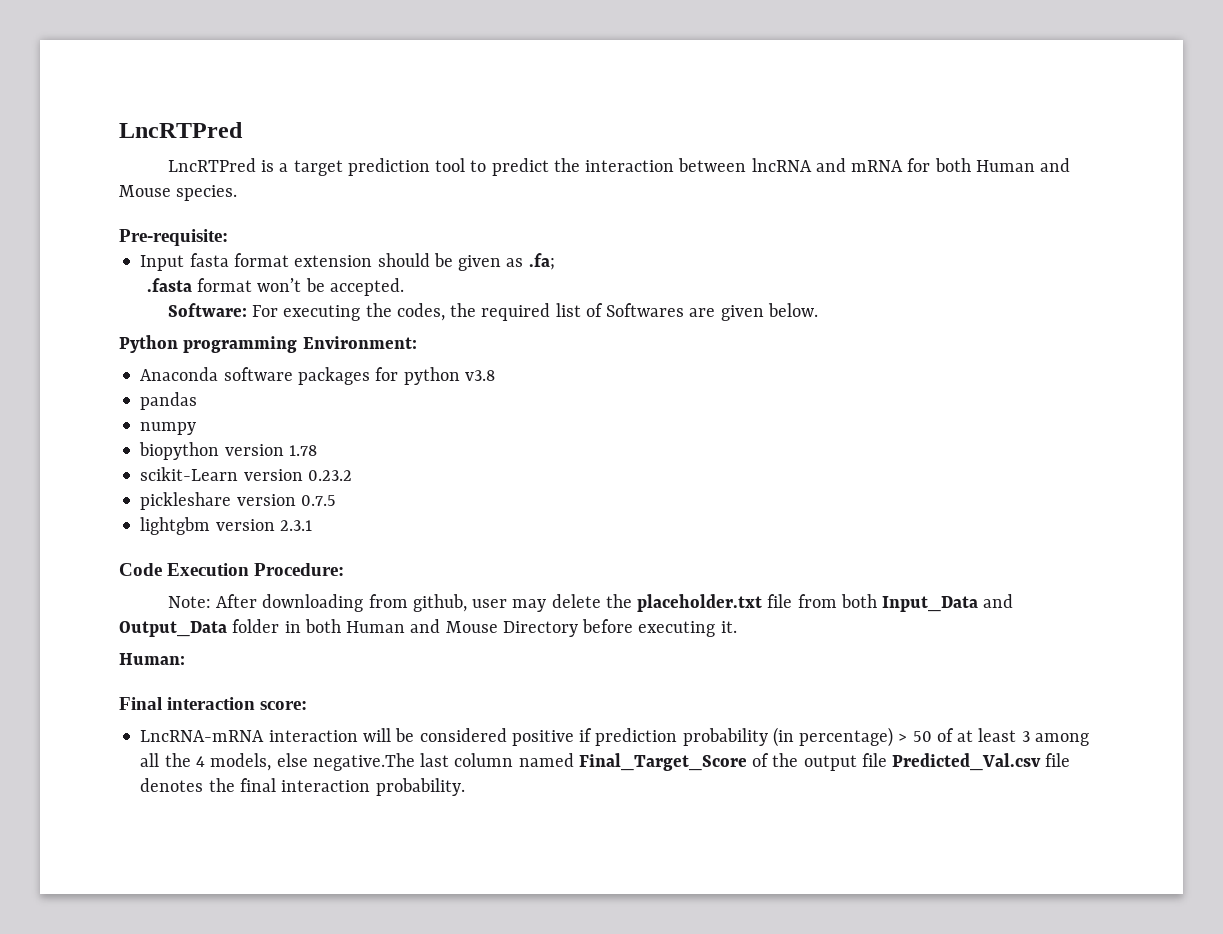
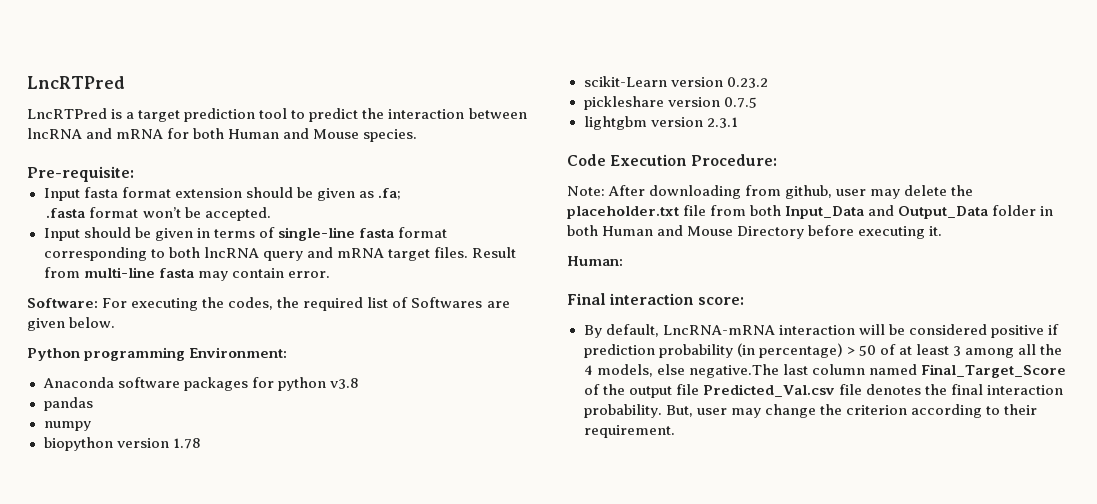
(404, 287) none -> [43,227,447,241] [43,247,516,261] [43,267,330,281] // Input should be given in terms of single-line fasta format corresponding to both lncRNA query and mRNA target files. Result from multi-line fasta may contain error.
(308, 705) none -> [583,324,659,338] By default,
(465, 787) none -> [665,404,1037,418] [583,425,675,438] But, user may change the criterion according to their requirement.

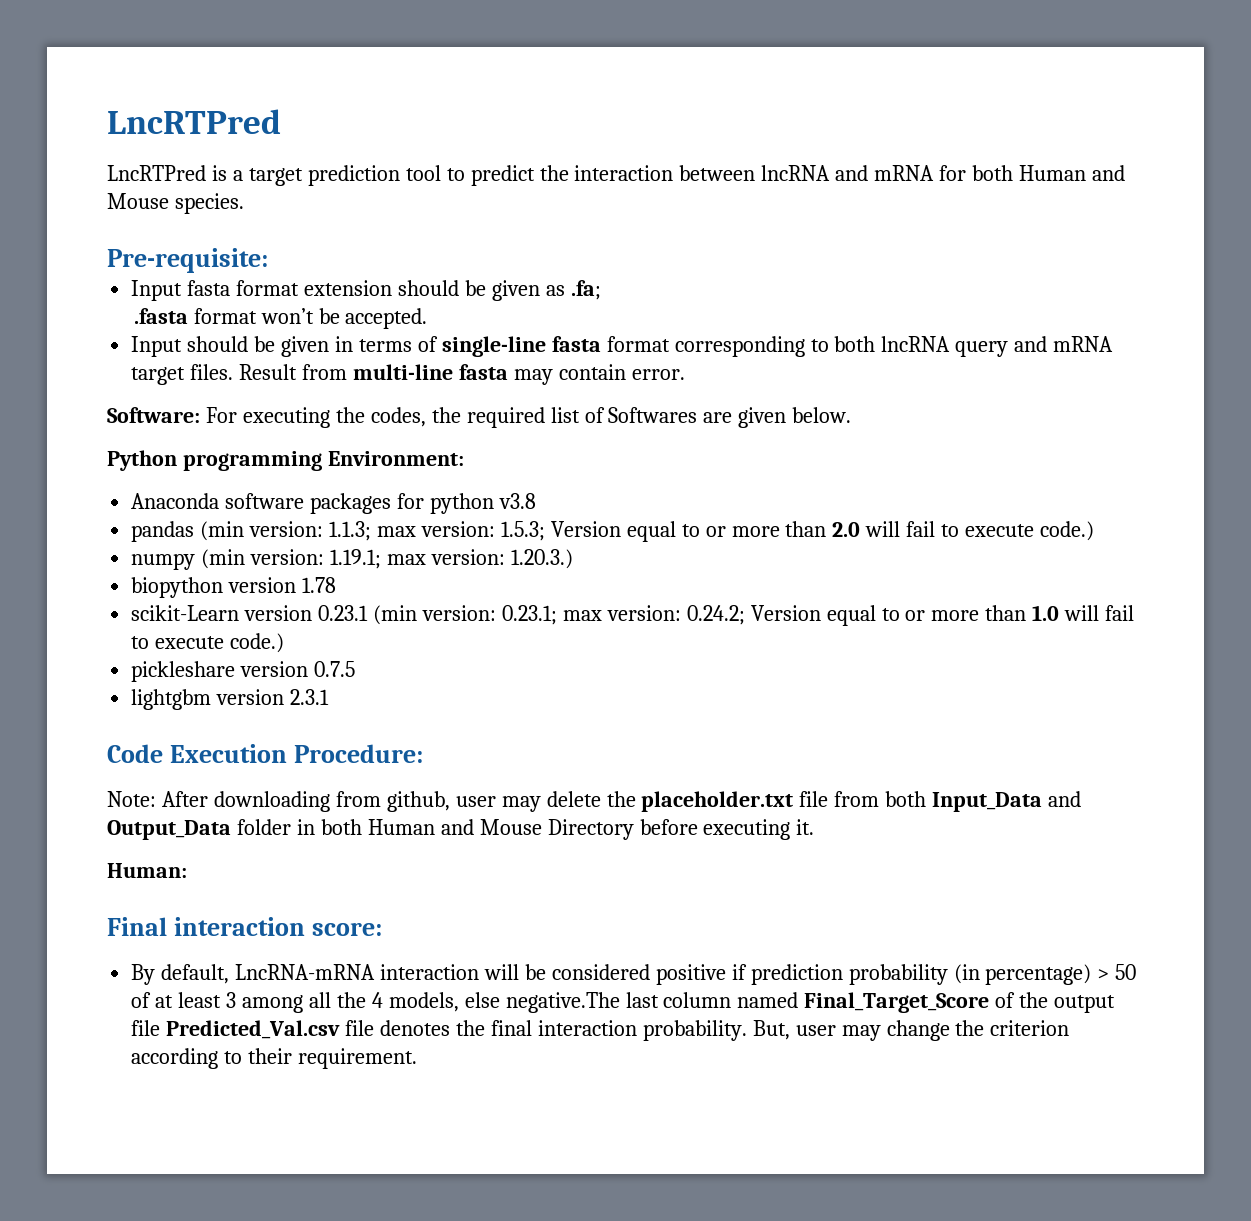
[43,421,91,431] // numpy -> [200,521,1095,542] [131,549,573,570] (min version: 1.1.3; max version: 1.5.3; Version equal to or more than 2.0 will fail to execute code.) // numpy (min version: 1.19.1; max version: 1.20.3.)
[726,77,768,88] 0.23.2 -> [318,605,1135,626] [131,633,285,653] 0.23.1 (min version: 0.23.1; max version: 0.24.2; Version equal to or more than 1.0 will fail to execute code.)

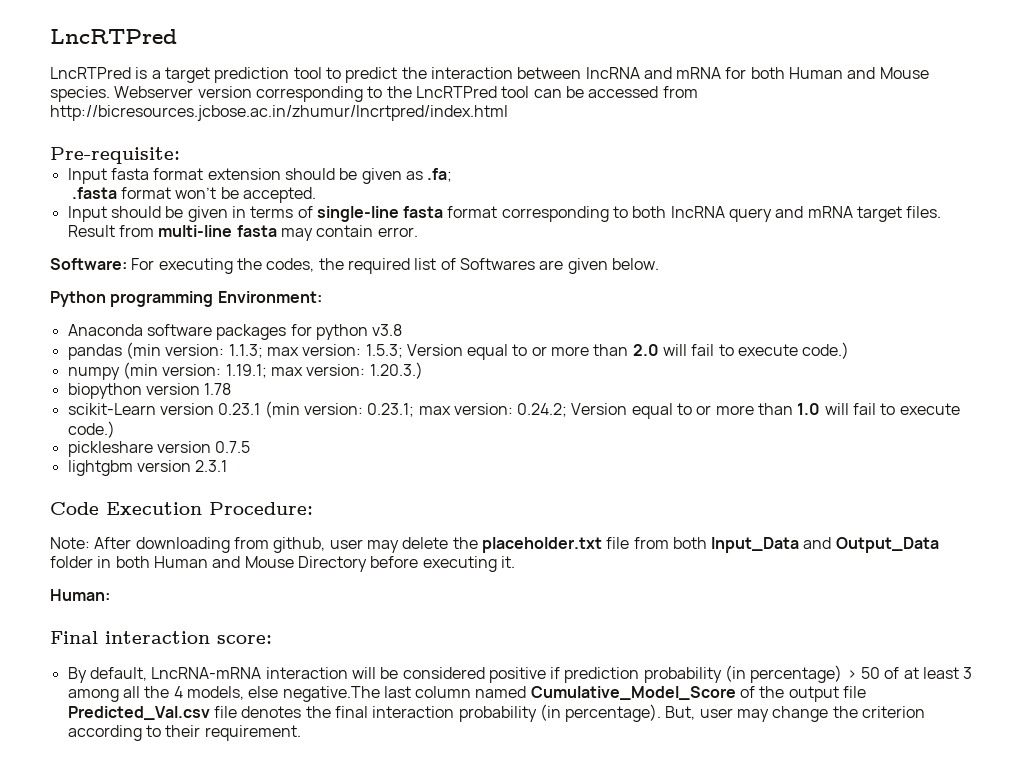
(244, 203) none -> [114,86,698,102] [50,105,508,121] Webserver version corresponding to the LncRTPred tool can be accessed from http://bicresources.jcbose.ac.in/zhumur/lncrtpred/index.html
[804,992,990,1013] Final_Target_Score -> [530,686,736,700] Cumulative_Model_Score
[642,1020,747,1041] probability. -> [458,704,662,722] probability (in percentage).

